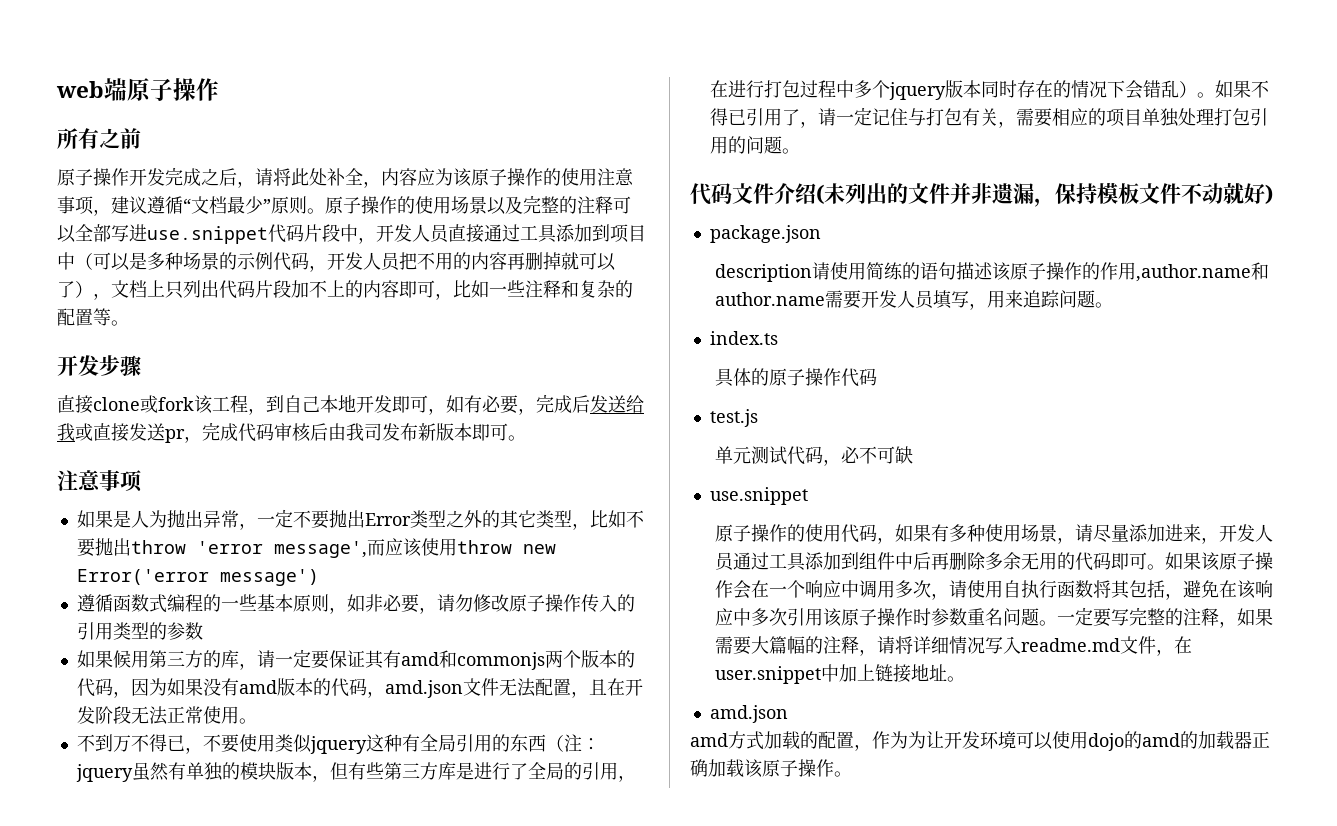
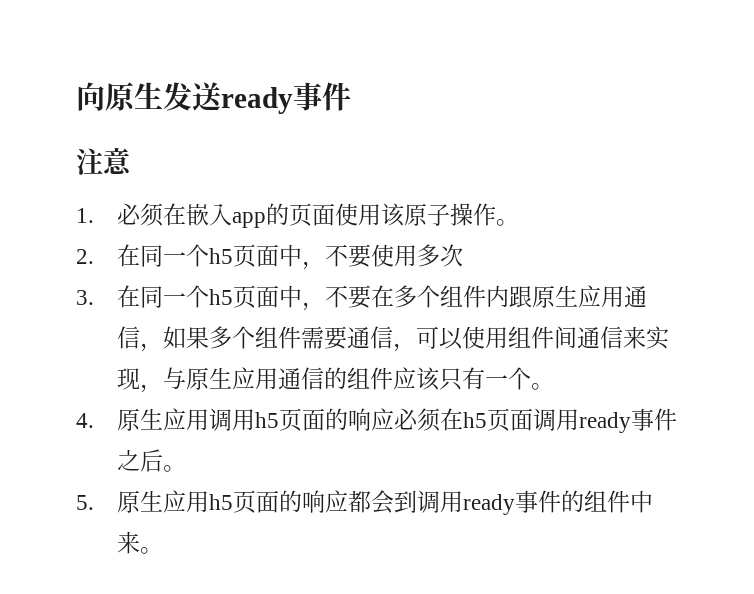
[56,78,219,101] [57,128,141,149] [57,167,634,188] [57,195,631,216] [57,224,646,244] [57,252,616,272] [57,280,633,300] [57,308,129,326] [57,355,141,376] [57,394,644,415] [57,422,526,443] [57,470,142,492] [76,509,644,530] [76,538,556,558] [76,569,319,586] [76,594,635,614] [76,622,203,640] [76,649,635,670] [76,678,643,698] [76,706,257,725] [76,734,600,754] [75,762,636,782] [709,80,1269,100] [709,107,1268,128] [709,136,800,154] [690,183,1273,207] [709,225,821,243] [715,262,1270,282] [715,290,1114,310] [709,331,778,345] [715,368,878,387] [709,409,758,427] [715,446,914,466] [709,487,808,505] [715,524,1274,544] [715,552,1274,571] [715,580,1274,600] [715,607,1274,628] [715,636,1193,656] [715,664,966,684] [709,705,788,723] [690,731,1270,751] [690,759,834,778] web端原子操作 // 所有之前 // 原子操作开发完成之后，请将此处补全，内容应为该原子操作的使用注意事项，建议遵循“文档最少”原则。原子操作的使用场景以及完整的注释可以全部写进use.snippet代码片段中，开发人员直接通过工具添加到项目中（可以是多种场景的示例代码，开发人员把不用的内容再删掉就可以了），文档上只列出代码片段加不上的内容即可，比如一些注释和复杂的配置等。 // 开发步骤 // 直接clone或fork该工程，到自己本地开发即可，如有必要，完成后发送给我或直接发送pr，完成代码审核后由我司发布新版本即可。 // 注意事项 // 如果是人为抛出异常，一定不要抛出Error类型之外的其它类型，比如不要抛出throw 'error message',而应该使用throw new Error('error message') // 遵循函数式编程的一些基本原则，如非必要，请勿修改原子操作传入的引用类型的参数 // 如果候用第三方的库，请一定要保证其有amd和commonjs两个版本的代码，因为如果没有amd版本的代码，amd.json文件无法配置，且在开发阶段无法正常使用。 // 不到万不得已，不要使用类似jquery这种有全局引用的东西（注：jquery虽然有单独的模块版本，但有些第三方库是进行了全局的引用，在进行打包过程中多个jquery版本同时存在的情况下会错乱）。如果不得已引用了，请一定记住与打包有关，需要相应的项目单独处理打包引用的问题。 // 代码文件介绍(未列出的文件并非遗漏，保持模板文件不动就好) // package.json // description请使用简练的语句描述该原子操作的作用,author.name和author.name需要开发人员填写，用来追踪问题。 // index.ts // 具体的原子操作代码 // test.js // 单元测试代码，必不可缺 // use.snippet // 原子操作的使用代码，如果有多种使用场景，请尽量添加进来，开发人员通过工具添加到组件中后再删除多余无用的代码即可。如果该原子操作会在一个响应中调用多次，请使用自执行函数将其包括，避免在该响应中多次引用该原子操作时参数重名问题。一定要写完整的注释，如果需要大篇幅的注释，请将详细情况写入readme.md文件，在user.snippet中加上链接地址。 // amd.json // amd方式加载的配置，作为为让开发环境可以使用dojo的amd的加载器正确加载该原子操作 -> [76,82,351,114] [76,147,132,175] [76,203,519,228] [76,244,463,270] [76,285,647,311] [116,326,669,352] [116,367,554,393] [76,408,677,433] [116,449,186,472] [76,490,653,515] [116,531,140,554] 向原生发送ready事件 // 注意 // 1.必须在嵌入app的页面使用该原子操作。 // 2.在同一个h5页面中，不要使用多次 // 3.在同一个h5页面中，不要在多个组件内跟原生应用通信，如果多个组件需要通信，可以使用组件间通信来实现，与原生应用通信的组件应该只有一个。 // 4.原生应用调用h5页面的响应必须在h5页面调用ready事件之后。 // 5.原生应用h5页面的响应都会到调用ready事件的组件中来

